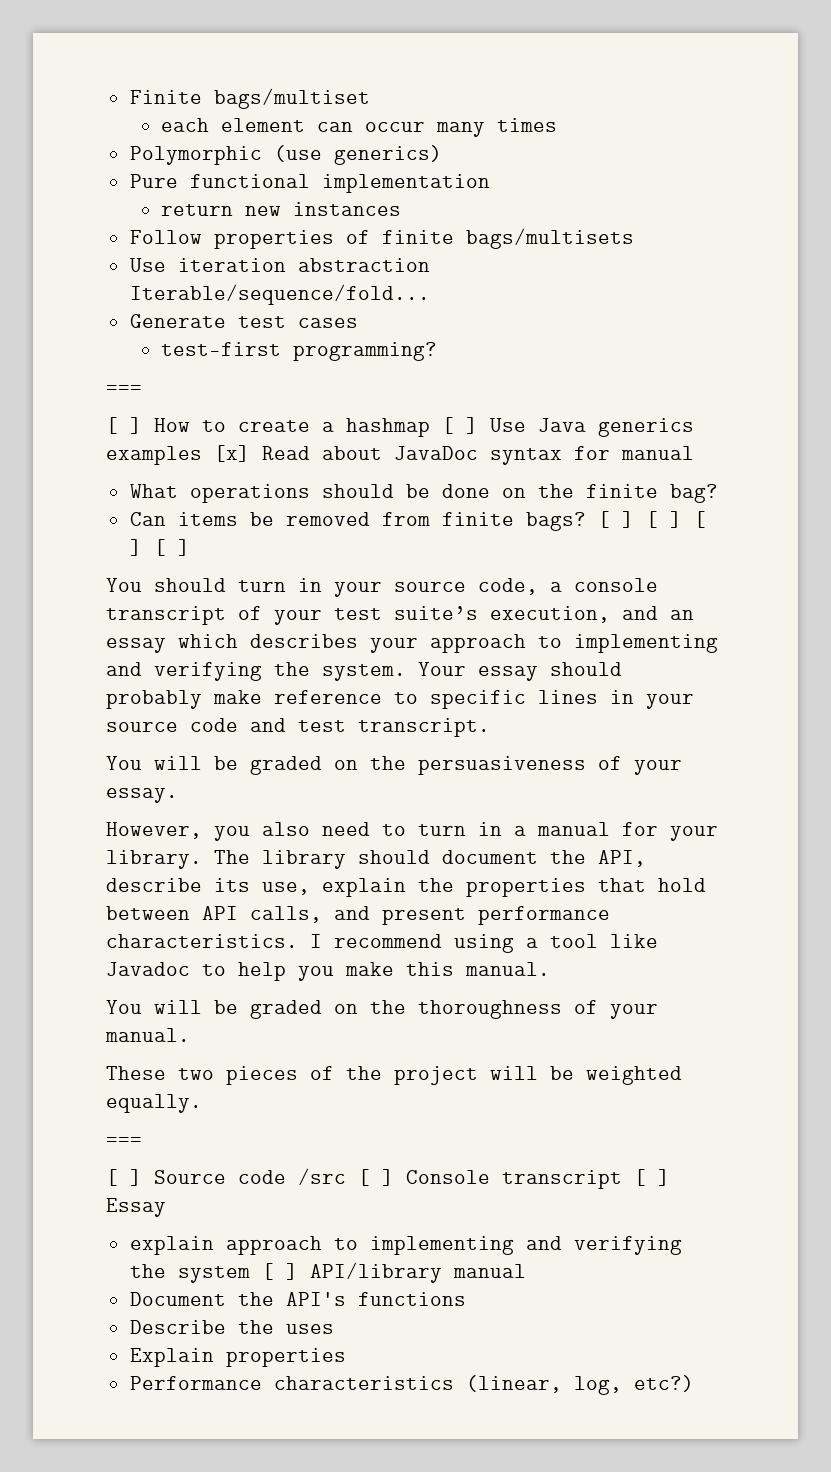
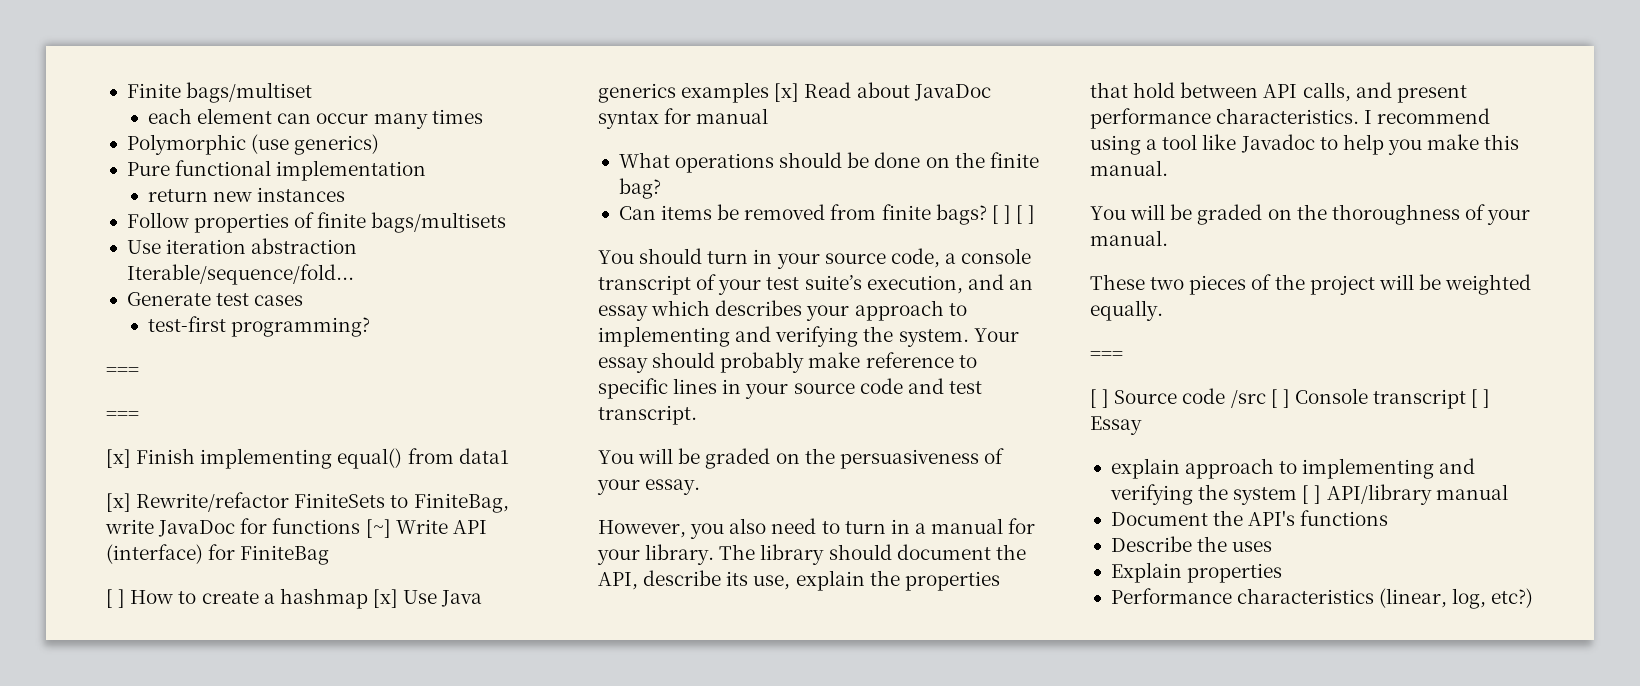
(142, 389) none -> [106,411,139,420] [106,448,509,469] [106,492,509,513] [105,518,487,538] [106,544,330,565] // === // [x] Finish implementing equal() from data1 // [x] Rewrite/refactor FiniteSets to FiniteBag, write JavaDoc for functions [~] Write API (interface) for FiniteBag
[442,417,478,434] [ ] -> [372,589,398,608] [x]
[693,511,706,528] [129,539,190,556] [ ] [ ] -> (1036, 214) none

